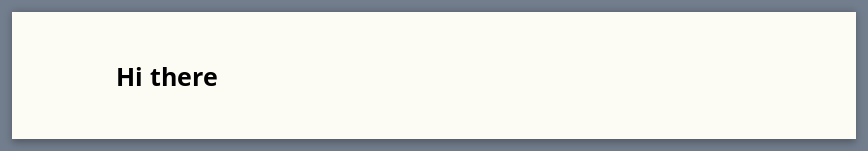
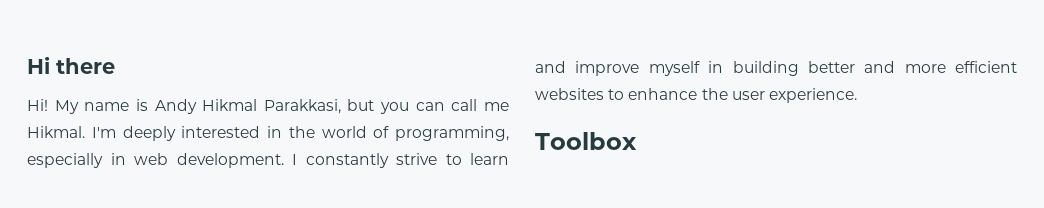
(218, 76) none -> [27,99,509,114] [27,126,509,141] [27,153,509,168] [535,61,1017,76] [535,88,857,103] [535,132,637,150] // Hi! My name is Andy Hikmal Parakkasi, but you can call me Hikmal. I'm deeply interested in the world of programming, especially in web development. I constantly strive to learn and improve myself in building better and more efficient websites to enhance the user experience. // Toolbox

